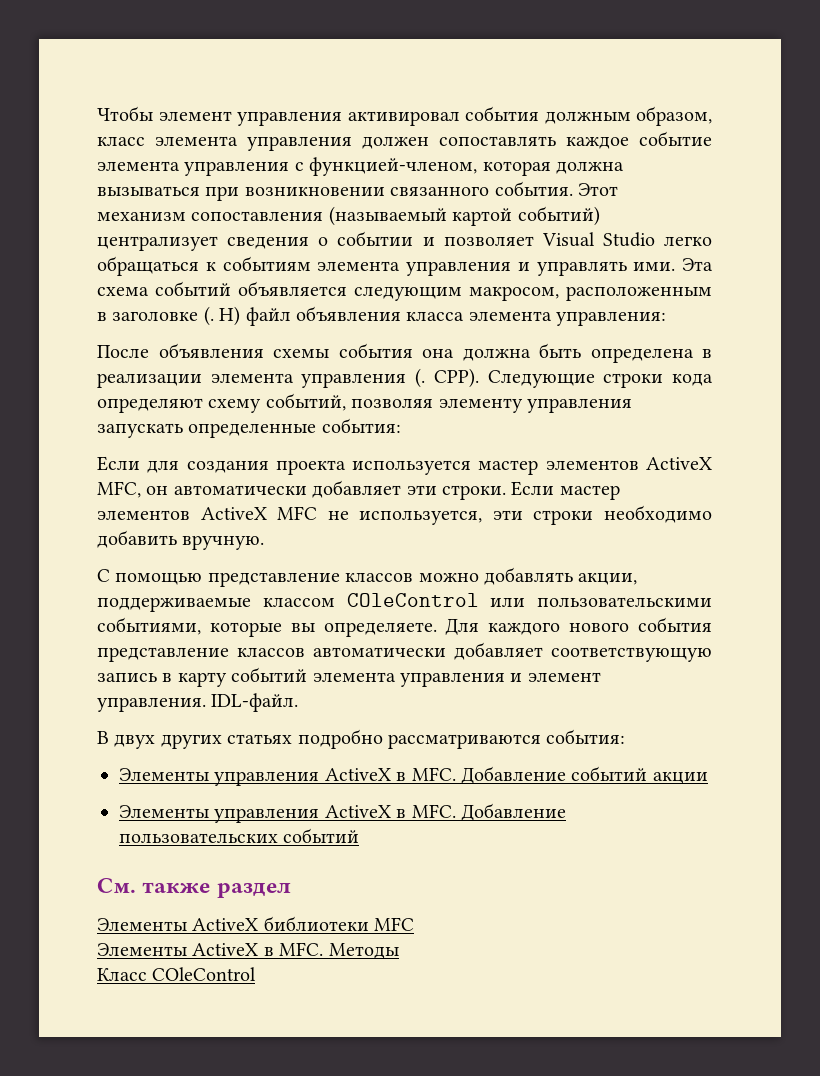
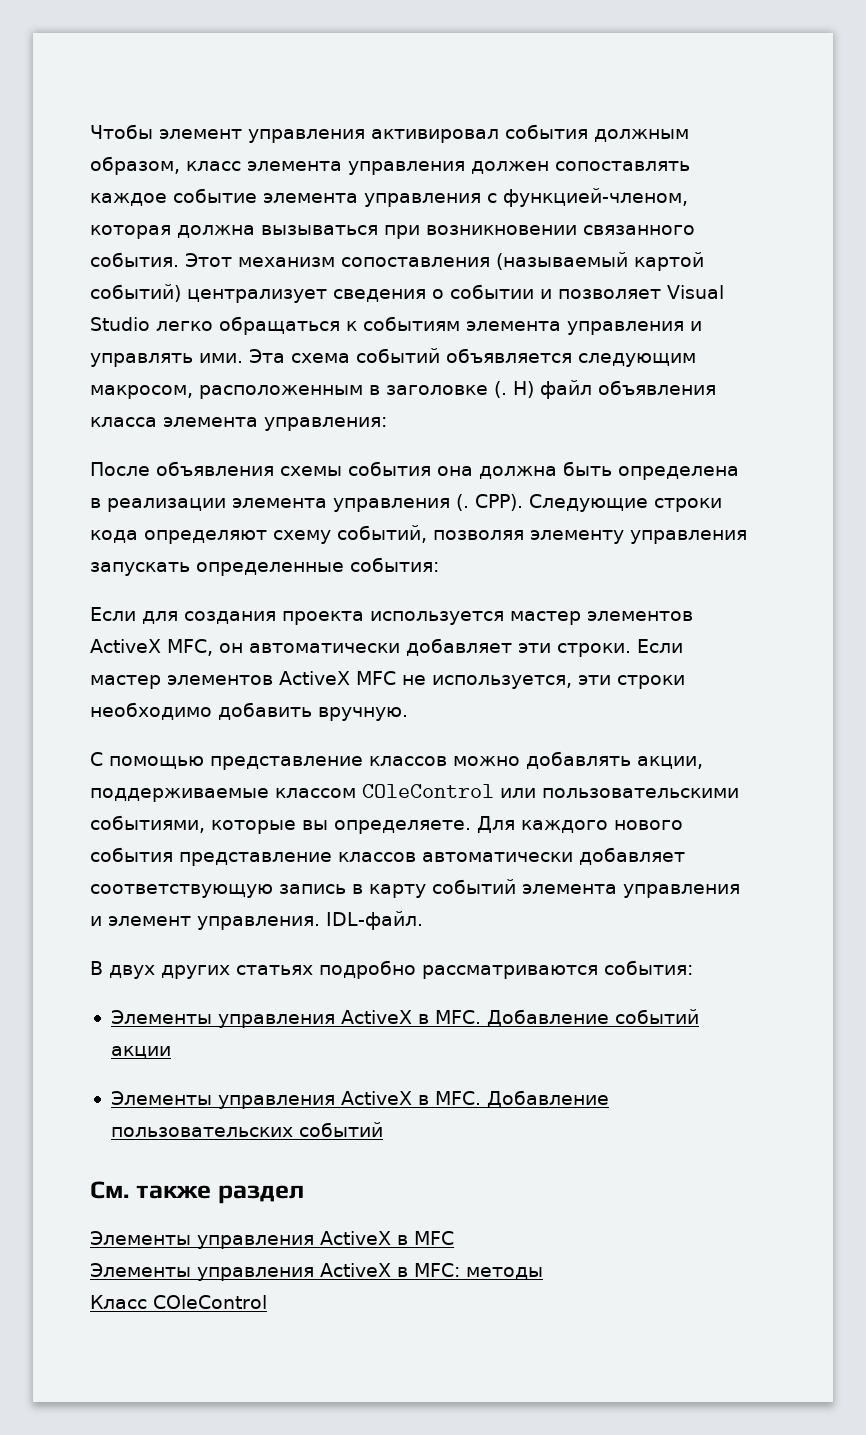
[192,916,369,931] ActiveX библиотеки -> [197,1231,408,1249] управления ActiveX в
[192,942,399,959] ActiveX в MFC. Методы -> [197,1263,543,1281] управления ActiveX в MFC: методы

